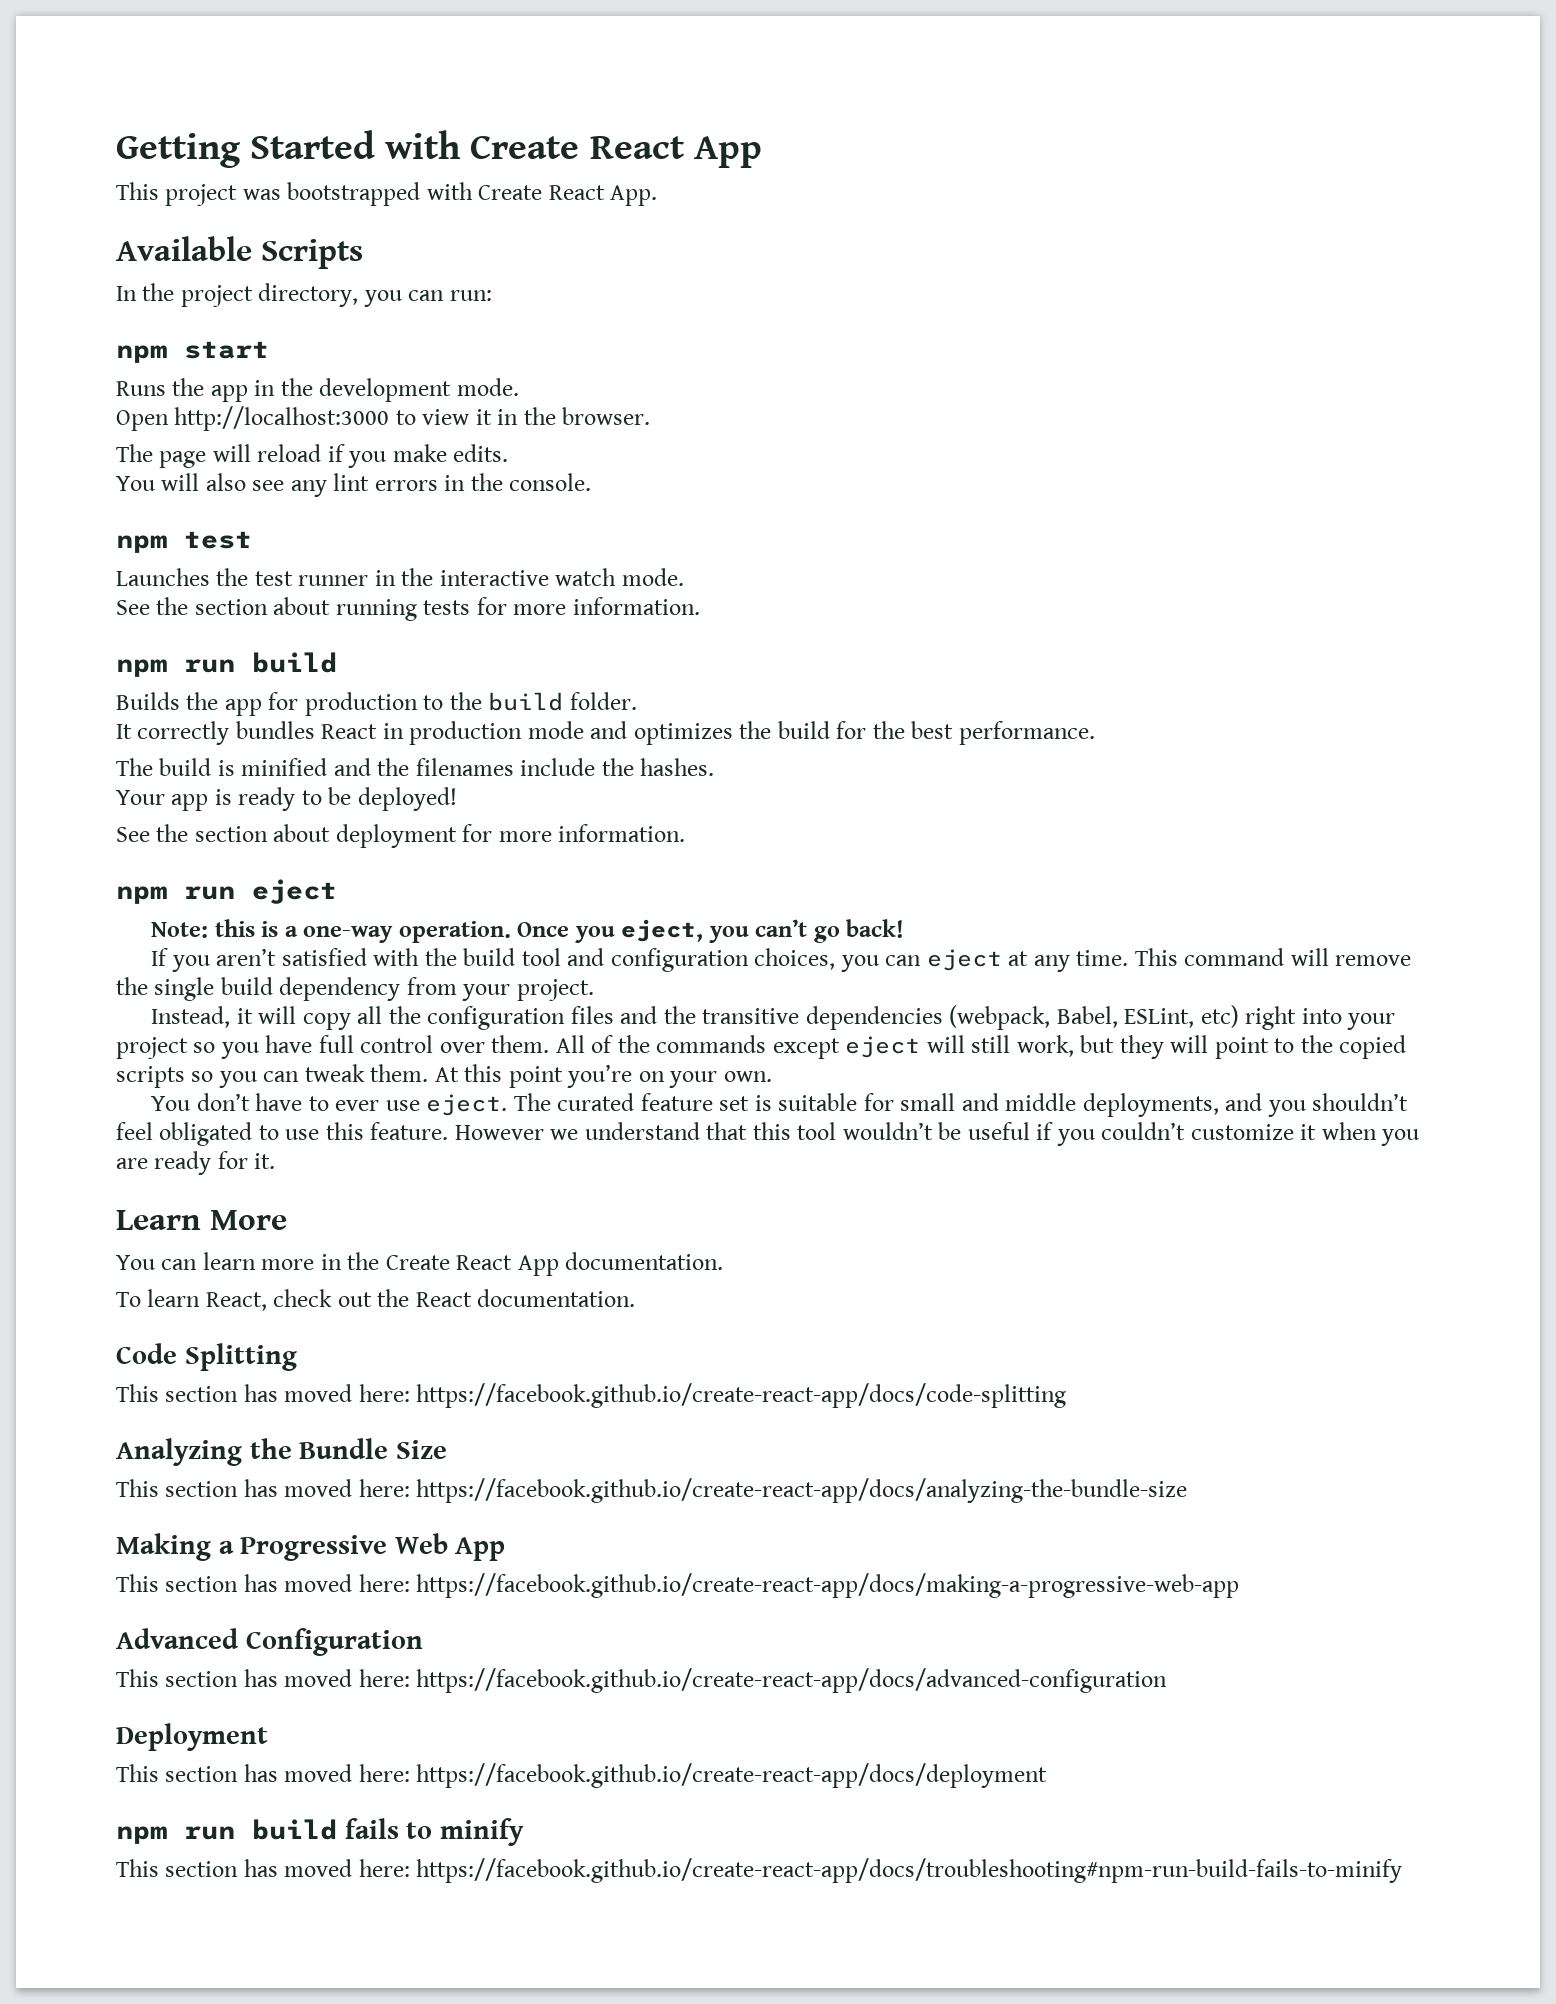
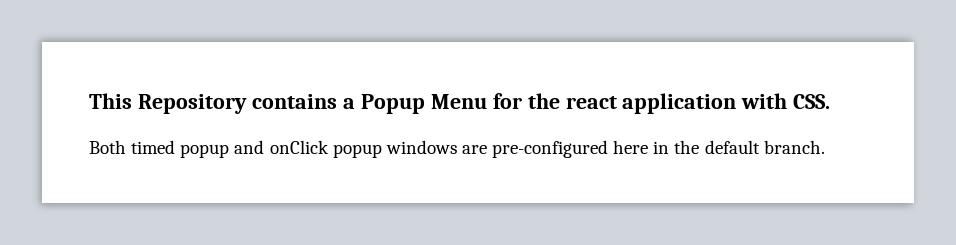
[116,130,762,168] [116,182,658,206] [116,236,363,269] [116,283,492,307] [116,341,269,363] [116,378,519,402] [116,406,651,431] [116,444,509,468] [116,473,592,497] [116,531,252,553] [116,568,684,586] [116,597,700,621] [116,652,337,677] [116,692,637,716] [116,721,1095,745] [116,758,715,776] [116,787,457,811] [116,824,686,848] [116,879,337,904] [151,919,905,943] [151,948,1412,972] [116,977,594,1001] [151,1005,1396,1030] [116,1035,1407,1059] [116,1064,772,1088] [151,1093,1409,1117] [116,1122,1420,1146] [116,1151,276,1175] [116,1210,287,1230] [116,1252,724,1276] [116,1289,636,1311] [116,1343,297,1371] [116,1383,1067,1408] [116,1438,447,1466] [116,1478,1188,1503] [116,1533,506,1561] [116,1573,1240,1598] [116,1628,423,1656] [116,1668,1168,1693] [116,1723,268,1751] [116,1763,1048,1788] [116,1818,524,1846] [116,1858,1403,1883] Getting Started with Create React App // This project was bootstrapped with Create React App. // Available Scripts // In the project directory, you can run: // npm start // Runs the app in the development mode. // Open http://localhost:3000 to view it in the browser. // The page will reload if you make edits. // You will also see any lint errors in the console. // npm test // Launches the test runner in the interactive watch mode. // See the section about running tests for more information. // npm run build // Builds the app for production to the build folder. // It correctly bundles React in production mode and optimizes the build for the best performance. // The build is minified and the filenames include the hashes. // Your app is ready to be deployed! // See the section about deployment for more information. // npm run eject // Note: this is a one-way operation. Once you eject, you can’t go back! // If you aren’t satisfied with the build tool and configuration choices, you can eject at any time. This command will remove the single build dependency from your project. // Instead, it will copy all the configuration files and the transitive dependencies (webpack, Babel, ESLint, etc) right into your project so you have full control over them. All of the commands except eject will still work, but they will point to the copied scripts so you can tweak them. At this point you’re on your own. // You don’t have to ever use eject. The curated feature set is suitable for small and middle deployments, and you shouldn’t feel obligated to use this feature. However we understand that this tool wouldn’t be useful if you couldn’t customize it when you are ready for it. // Learn More // You can learn more in the Create React App documentation. // To learn React, check out the React documentation. // Code Splitting // This section has moved here: https://facebook.github.io/create-react-app/docs/code-splitting // Analyzing the Bundle Size // This section has moved here: https://facebook.github.io/create-react-app/docs/analyzing-the-bundle-size // Making a Progressive Web App // This section has moved here: https://facebook.github.io/create-react-app/docs/making-a-progressive-web-app // Advanced Configuration // This section has moved here: https://facebook.github.io/create-react-app/docs/advanced-configuration // Deployment // This section has moved here: https://facebook.github.io/create-react-app/docs/deployment // npm run build fails to minify // This section has moved here: https://facebook.github.io/create-react-app/docs/troubleshooting#npm-run-build-fails-to-minify -> [89,93,831,114] [89,140,825,158] This Repository contains a Popup Menu for the react application with CSS. // Both timed popup and onClick popup windows are pre-configured here in the default branch.

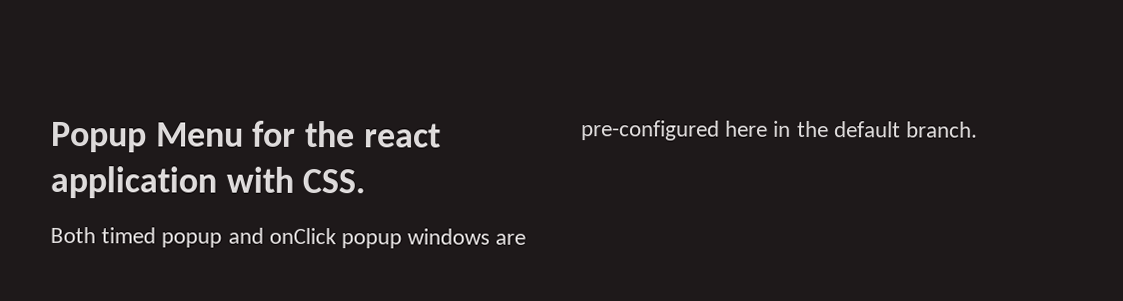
[89,93,355,114] This Repository contains a -> (50, 137) none

